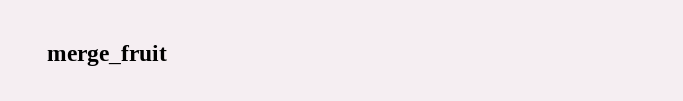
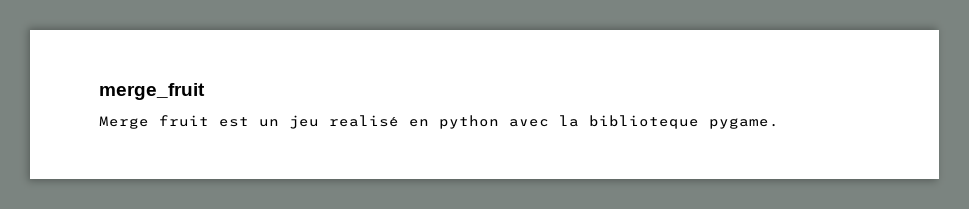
(167, 55) none -> [99,115,779,129] // Merge fruit est un jeu realisé en python avec la biblioteque pygame.

